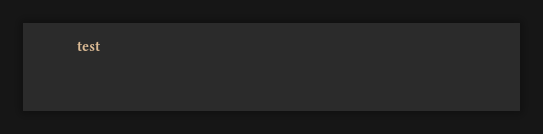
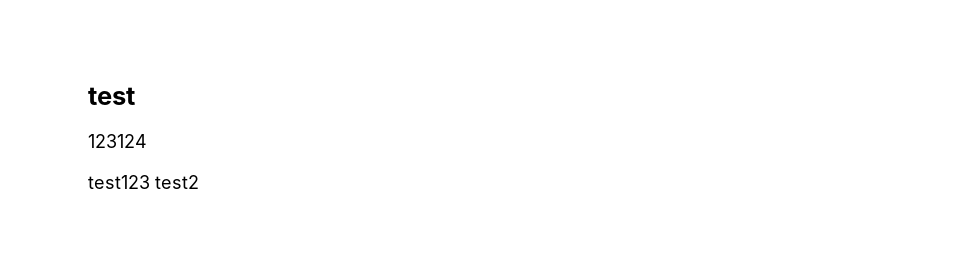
(100, 46) none -> [88,134,147,148] [88,175,199,189] // 123124 // test123 test2

